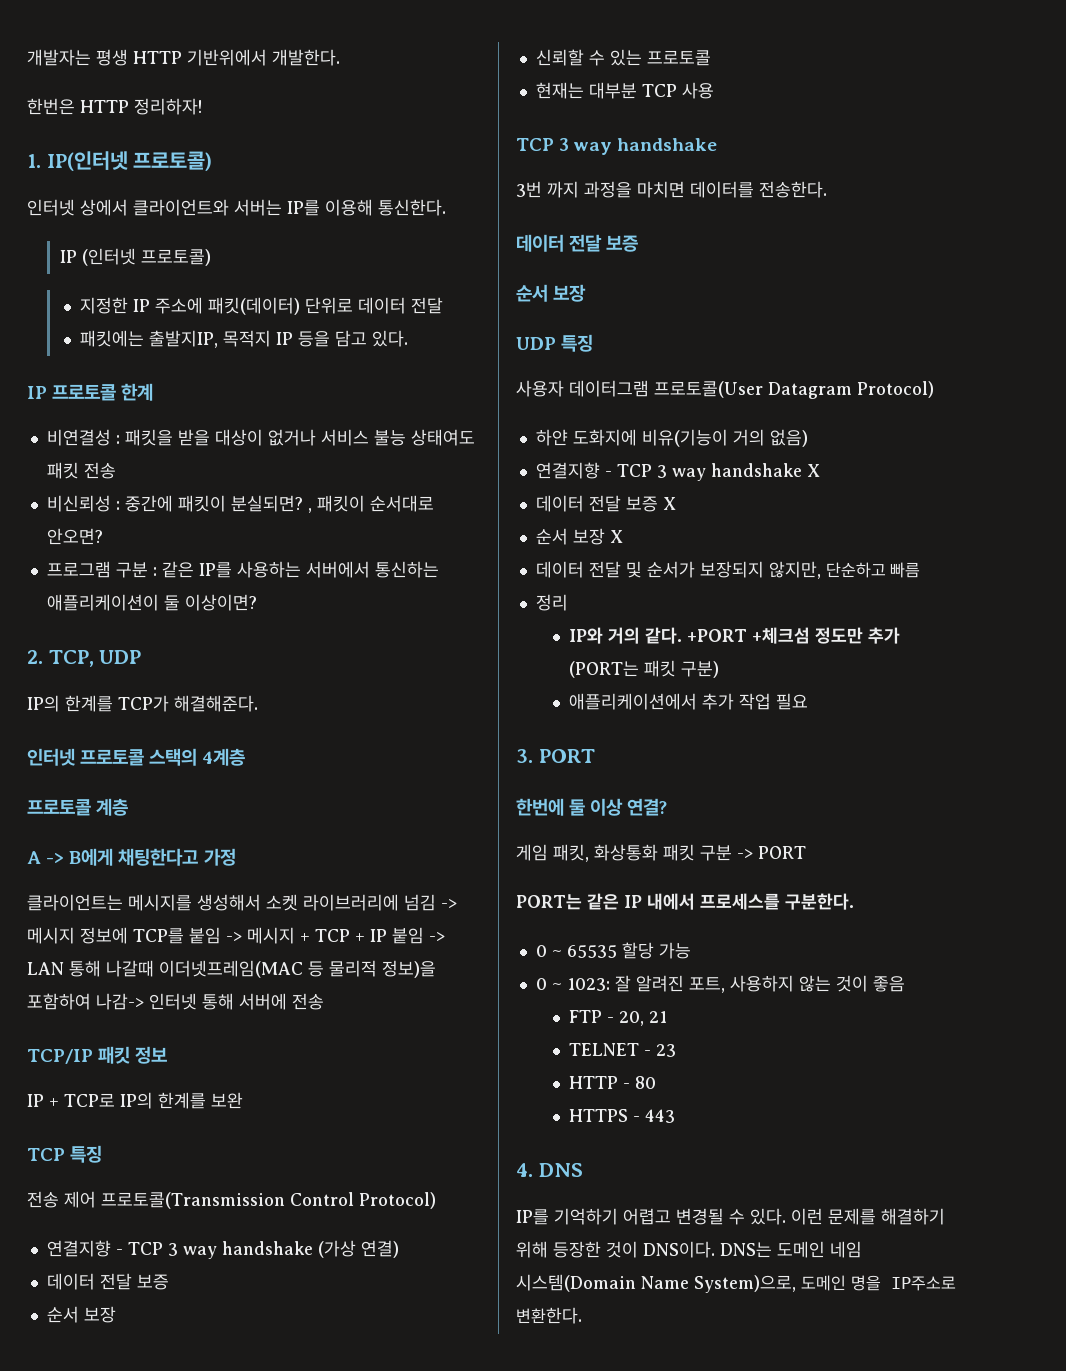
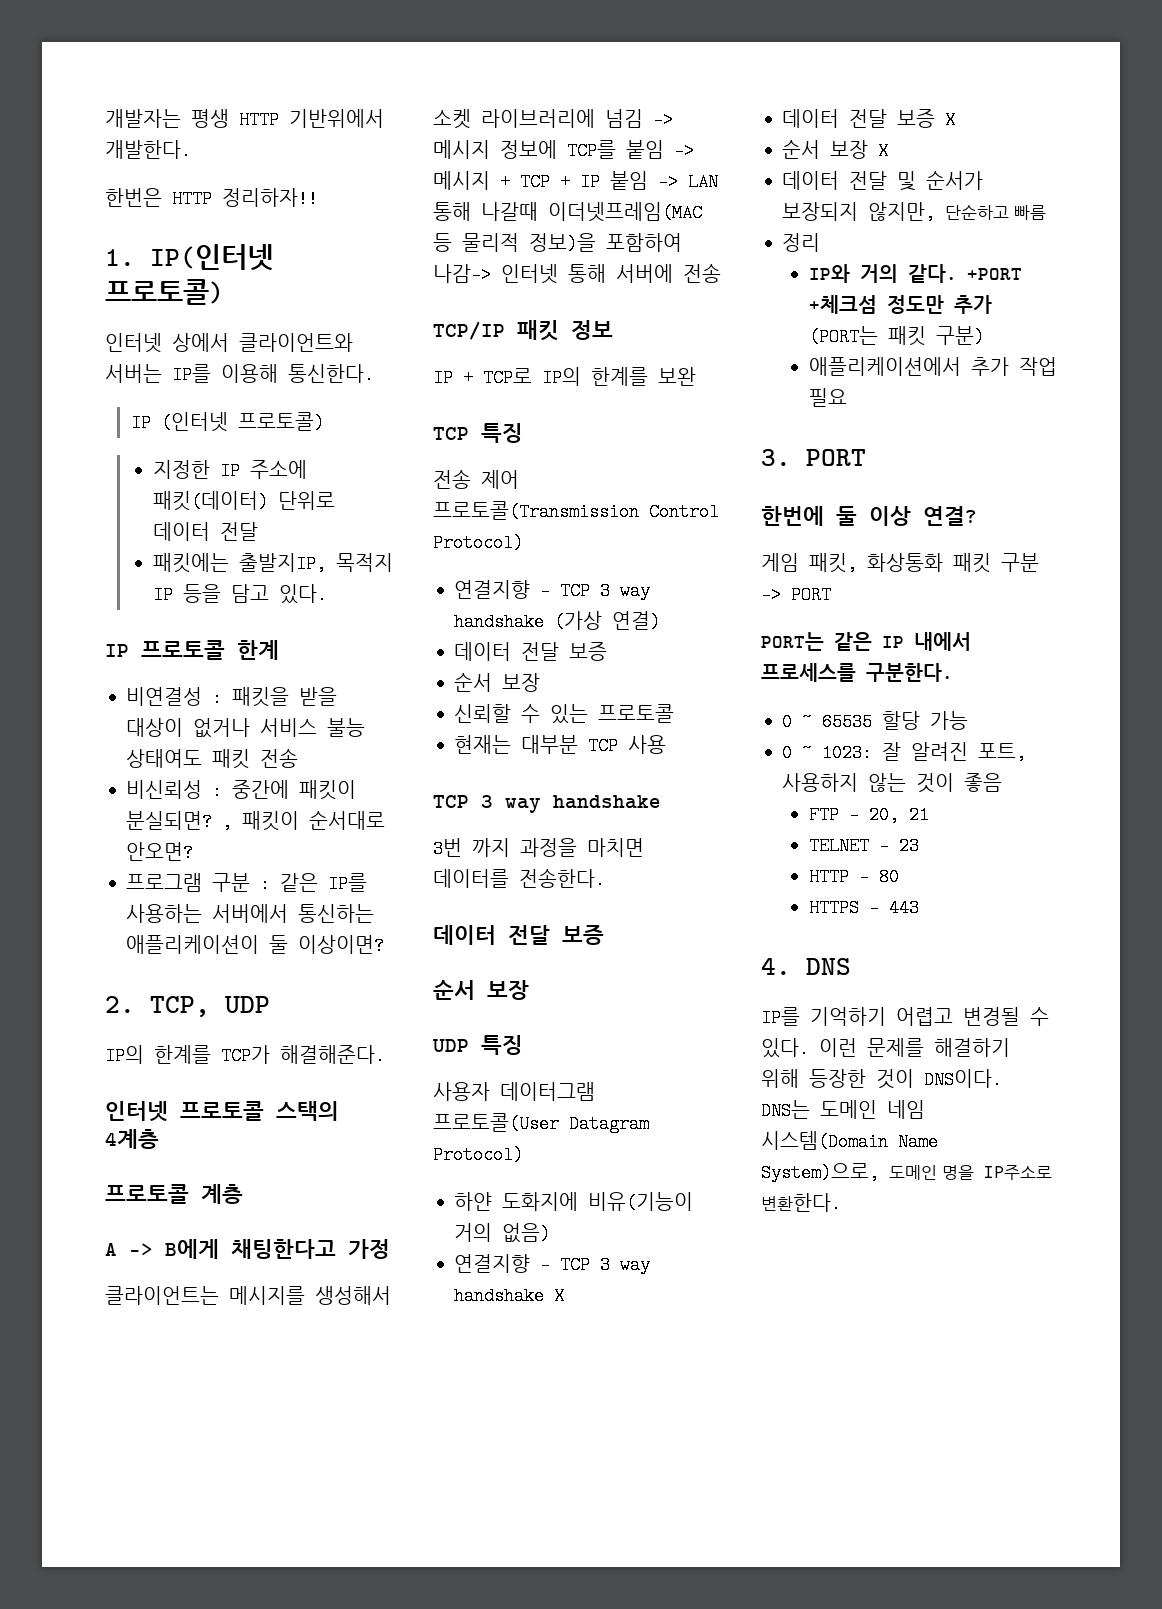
[134,98,203,115] 정리하자! -> [222,188,318,208] 정리하자!!

